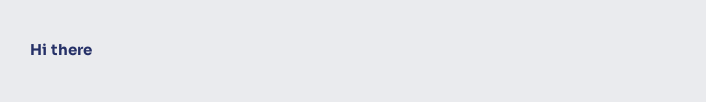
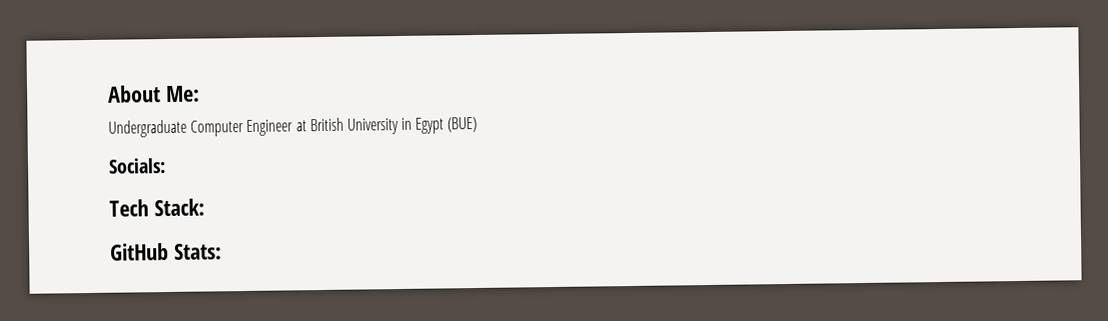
[30,43,93,56] Hi there -> [107,85,200,103] [108,116,478,138] [108,158,166,174] [109,198,205,217] [110,242,222,261] About Me: // Undergraduate Computer Engineer at British University in Egypt (BUE) // Socials: // Tech Stack: // GitHub Stats:

